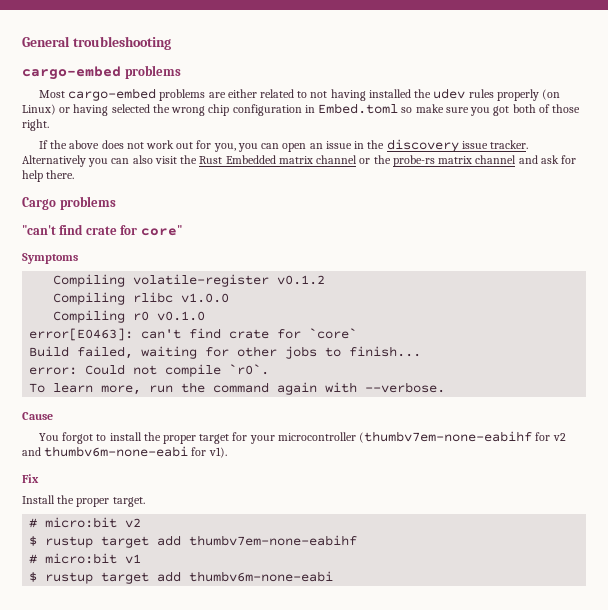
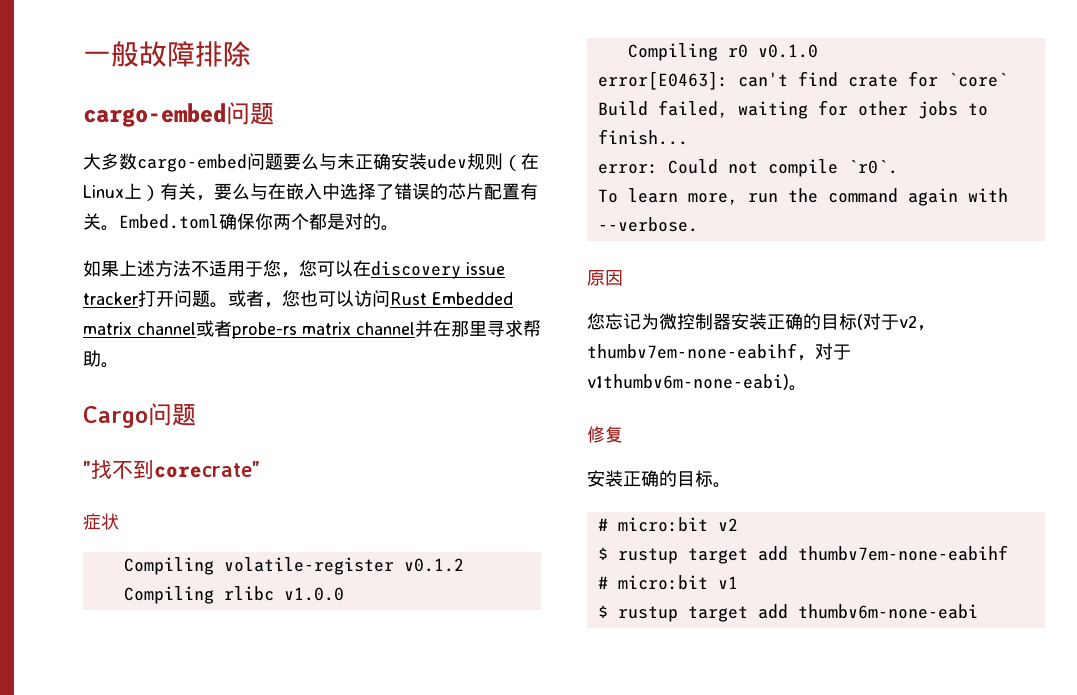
[22,36,171,50] [22,65,181,80] [38,88,561,101] [22,103,581,116] [22,119,49,131] [38,139,529,152] [22,155,198,167] General troubleshooting // cargo-embed problems // Most cargo-embed problems are either related to not having installed the udev rules properly (on Linux) or having selected the wrong chip configuration in Embed.toml so make sure you got both of those right. // If the above does not work out for you, you can open an issue in the discovery issue tracker. Alternatively you can also visit the -> [83,41,251,67] [83,102,274,127] [83,153,539,172] [83,183,538,201] [83,213,399,231] [83,260,505,279] [83,290,390,308] 一般故障排除 // cargo-embed问题 // 大多数cargo-embed问题要么与未正确安装udev规则（在Linux上）有关，要么与在嵌入中选择了错误的芯片配置有关。Embed.toml确保你两个都是对的。 // 如果上述方法不适用于您，您可以在discovery issue tracker打开问题。或者，您也可以访问
[359,155,391,164] or the -> [196,320,232,337] 或者
[518,155,577,164] [22,170,75,182] [22,196,116,210] [22,224,182,236] [22,253,78,264] and ask for help there. // Cargo problems // "can't find crate for core" // Symptoms -> [415,320,541,337] [83,350,119,368] [83,403,196,428] [83,460,260,479] [83,513,119,530] 并在那里寻求帮助。 // Cargo问题 // "找不到corecrate" // 症状
[22,412,53,420] [38,431,566,444] [22,446,227,458] [22,474,39,483] [22,495,145,507] Cause // You forgot to install the proper target for your microcontroller (thumbv7em-none-eabihf for v2 and thumbv6m-none-eabi for v1). // Fix // Install the proper target. -> [587,270,623,286] [587,313,935,331] [587,343,851,361] [587,374,807,391] [587,426,623,443] [587,470,731,488] 原因 // 您忘记为微控制器安装正确的目标(对于v2，thumbv7em-none-eabihf，对于v1thumbv6m-none-eabi)。 // 修复 // 安装正确的目标。

